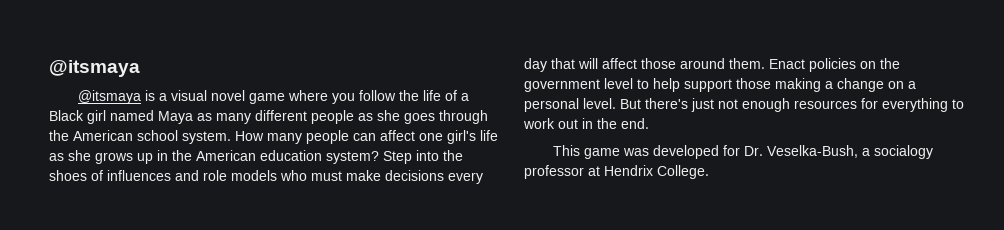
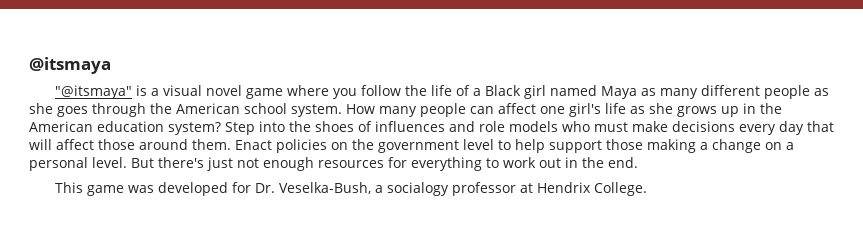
[77,90,141,104] @itsmaya -> [54,85,132,99] "@itsmaya"

